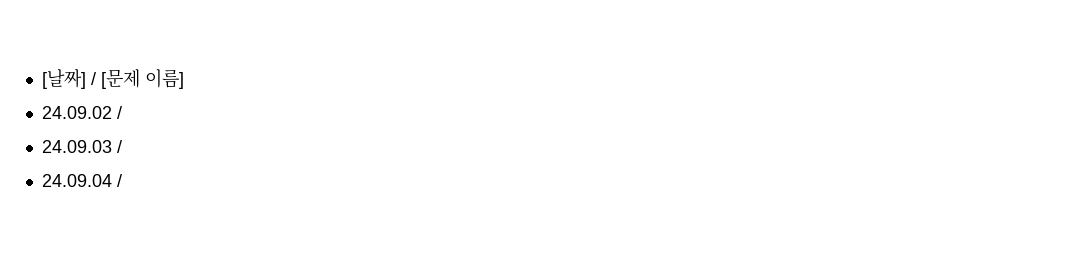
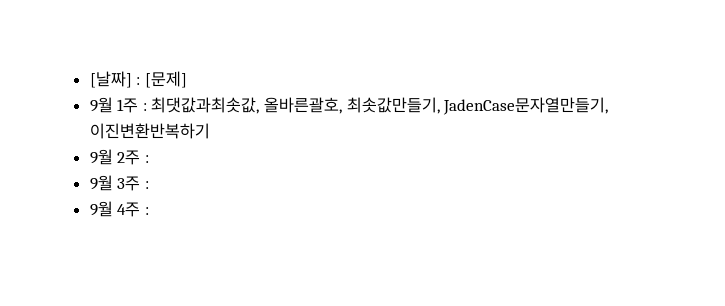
[90,69,184,89] [41,106,122,119] [41,140,122,153] [41,174,122,187] / [문제 이름] // 24.09.02 / // 24.09.03 / // 24.09.04 / -> [136,71,187,88] [89,97,609,115] [89,123,210,139] [89,149,149,165] [89,175,149,191] [89,201,149,217] : [문제] // 9월 1주 : 최댓값과최솟값, 올바른괄호, 최솟값만들기, JadenCase문자열만들기, 이진변환반복하기 // 9월 2주 : // 9월 3주 : // 9월 4주 :

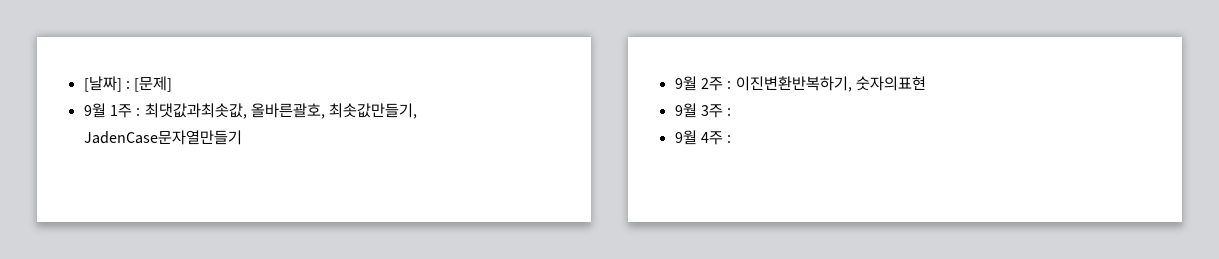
[443,97,609,115] [89,123,210,139] JadenCase문자열만들기, 이진변환반복하기 -> [83,130,242,145] JadenCase문자열만들기
(149, 159) none -> [735,76,926,92] 이진변환반복하기, 숫자의표현

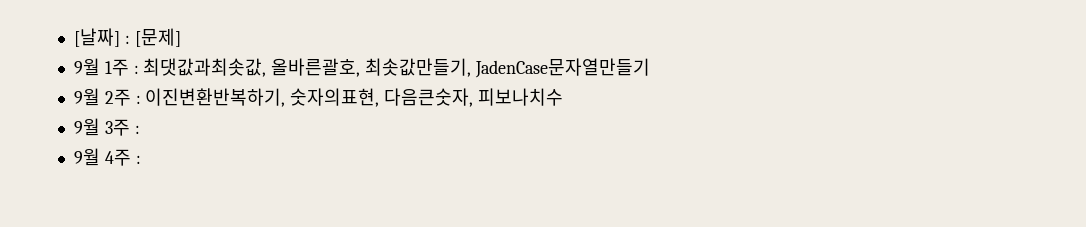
[855,76,926,91] 숫자의표현 -> [290,88,563,107] 숫자의표현, 다음큰숫자, 피보나치수

